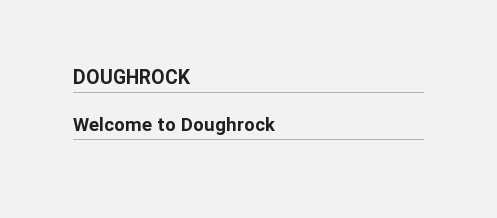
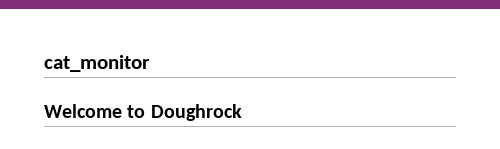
[73,69,191,84] DOUGHROCK -> [44,55,150,72] cat_monitor

